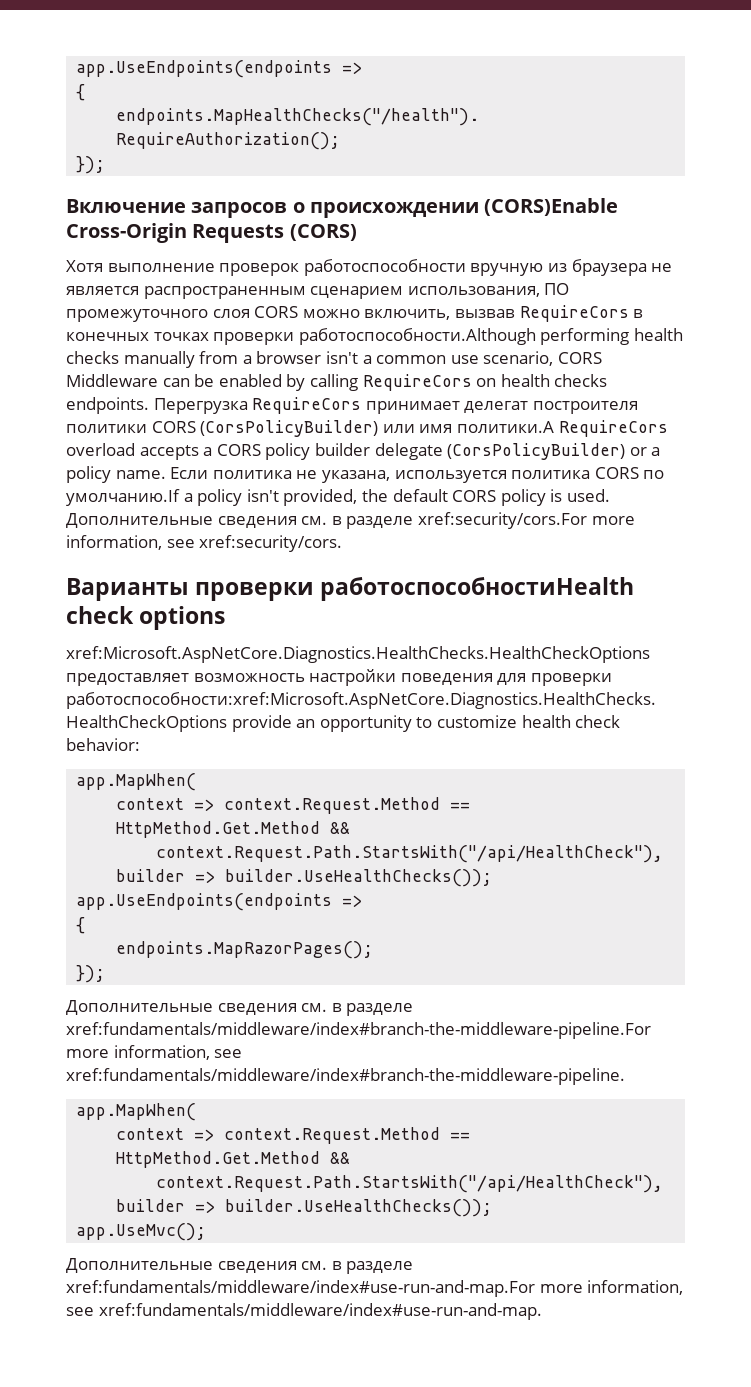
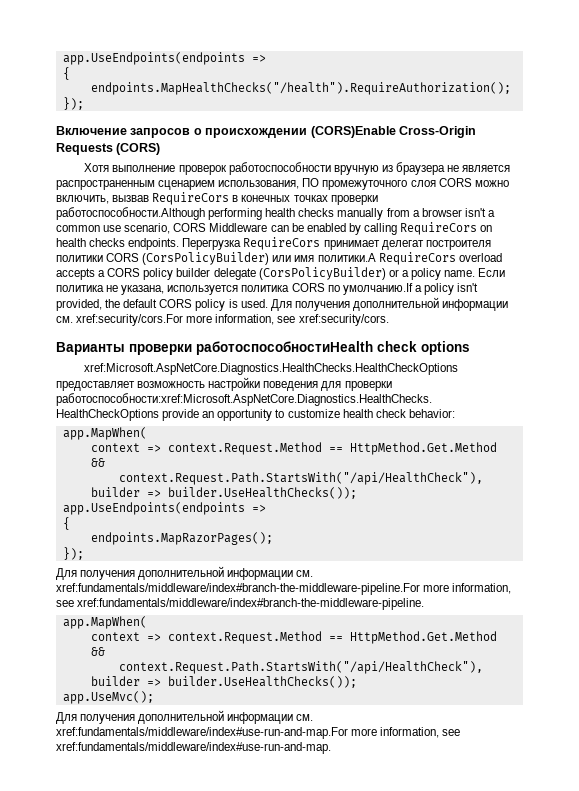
[66,513,414,529] Дополнительные сведения см. в разделе -> [270,297,509,311] [56,316,73,323] Для получения дополнительной информации см.
[66,1000,414,1016] Дополнительные сведения см. в разделе -> [56,566,314,580] Для получения дополнительной информации см.
[66,1258,414,1274] Дополнительные сведения см. в разделе -> [56,710,314,724] Для получения дополнительной информации см.

